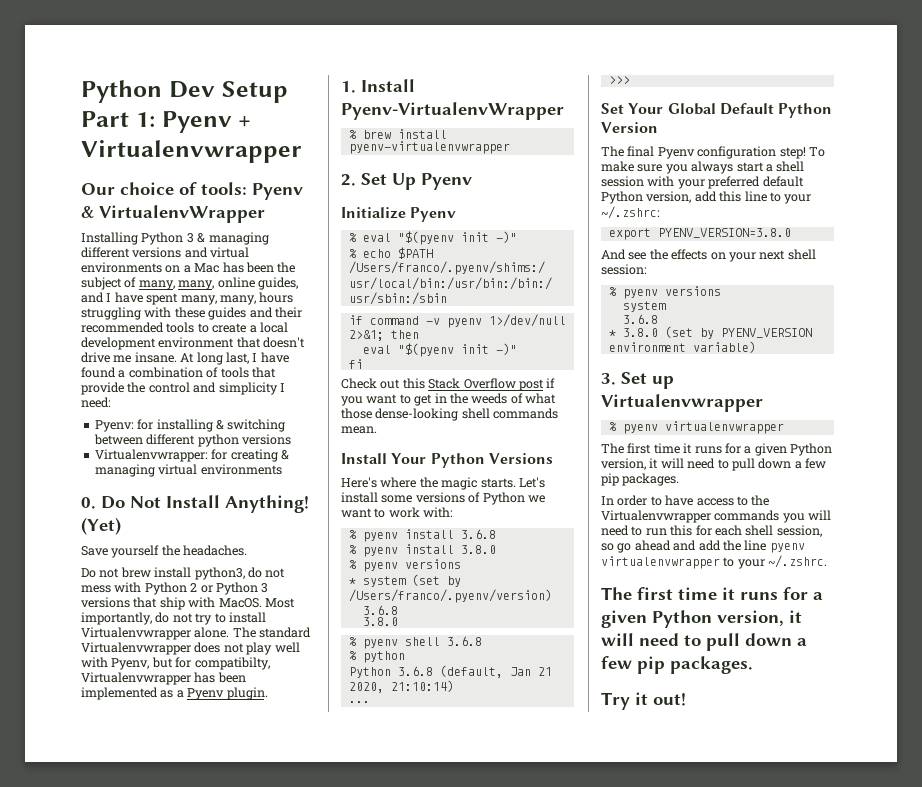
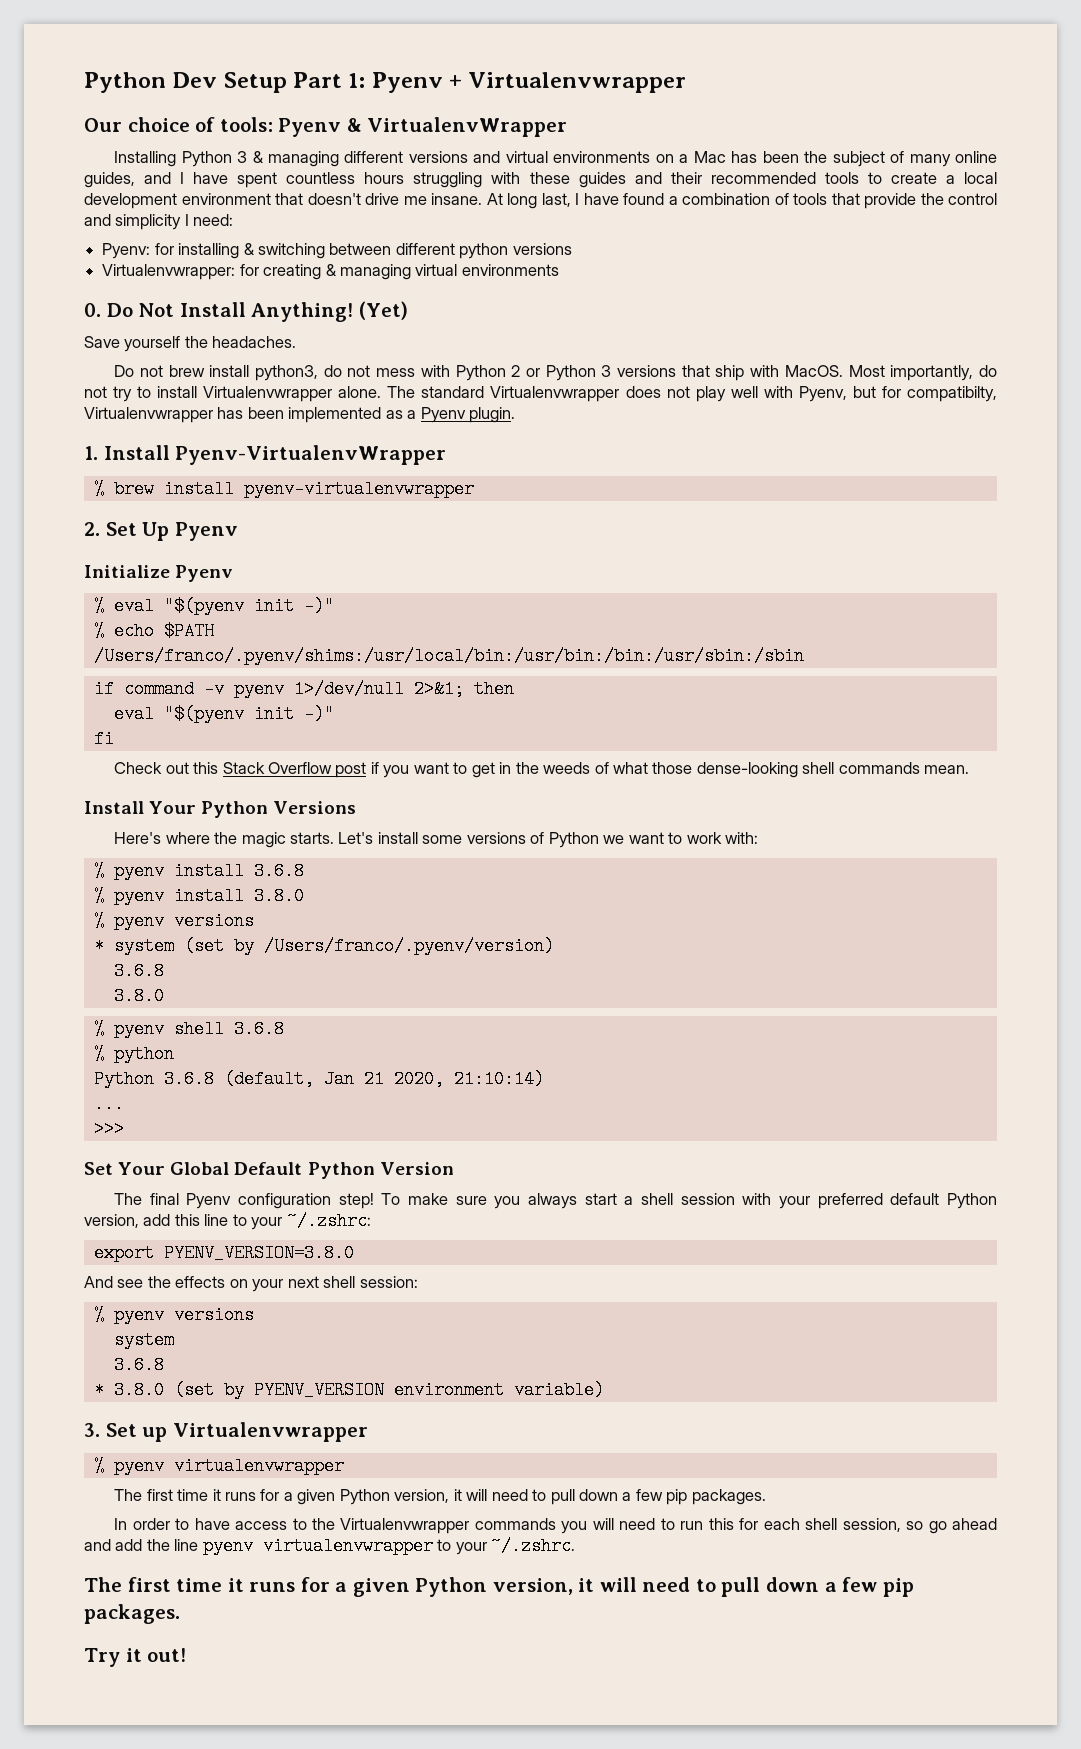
[138,280,215,290] many, many, -> [909,154,951,167] many
[180,295,256,305] many, many, -> [286,172,356,184] countless

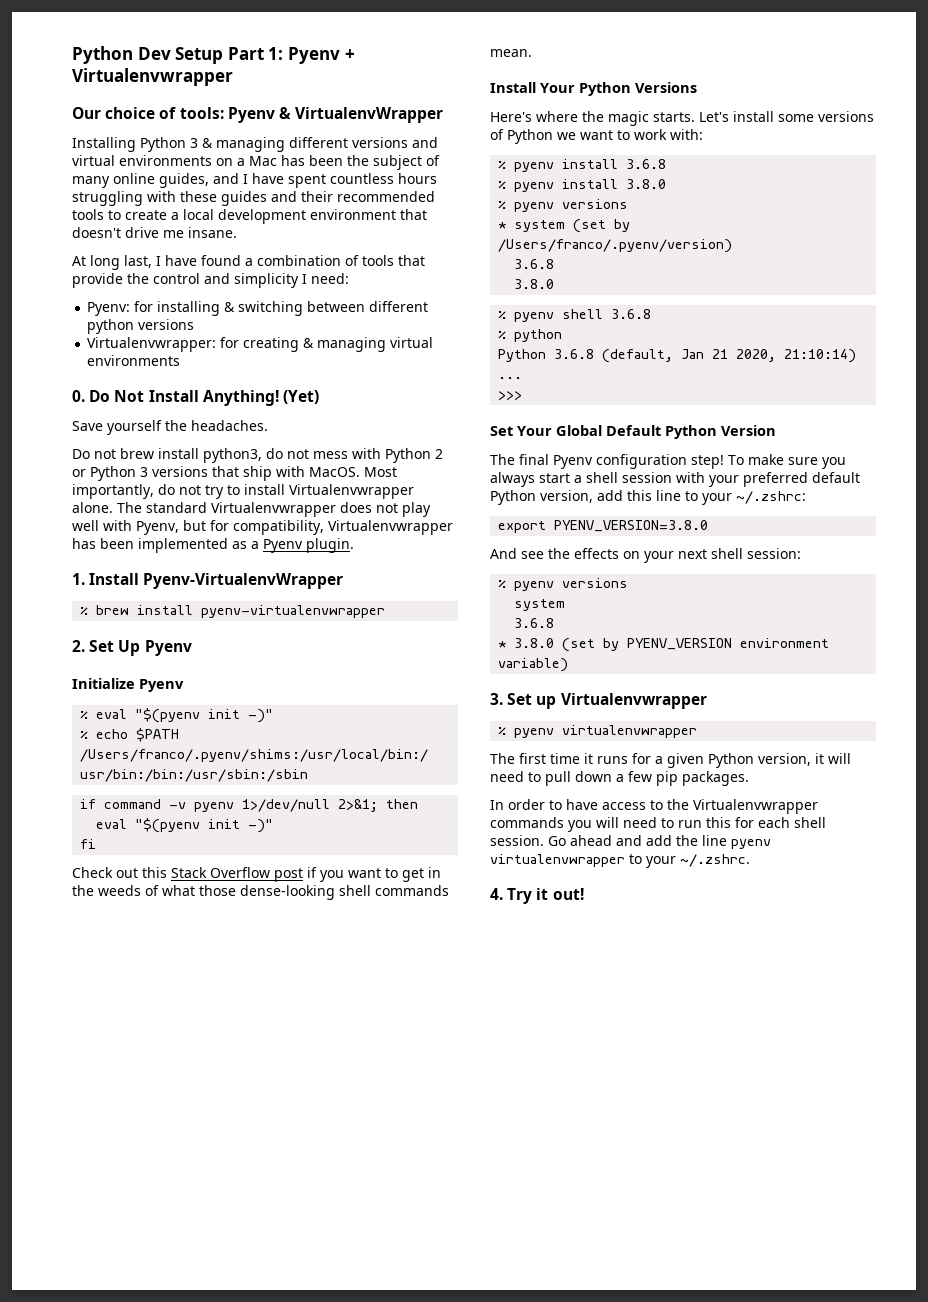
(482, 199) none -> (237, 232) //
[906,386,997,402] compatibilty, -> [233,520,324,535] compatibility,
[842,1518,947,1534] session, so go -> [490,835,566,846] session. Go
[84,1577,914,1597] [84,1604,180,1624] The first time it runs for a given Python version, it will need to pull down a few pip packages. // -> [490,888,503,900] 4.

